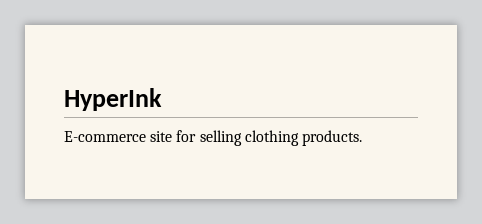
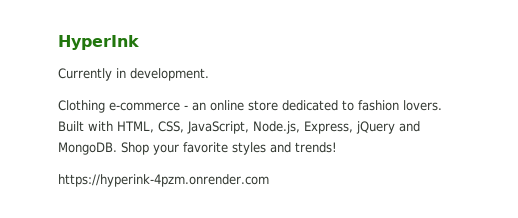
[64,130,362,146] E-commerce site for selling clothing products. -> [58,68,209,81] [58,100,442,113] [58,121,420,134] [58,142,337,155] [58,174,269,187] Currently in development. // Clothing e-commerce - an online store dedicated to fashion lovers. Built with HTML, CSS, JavaScript, Node.js, Express, jQuery and MongoDB. Shop your favorite styles and trends! // https://hyperink-4pzm.onrender.com

